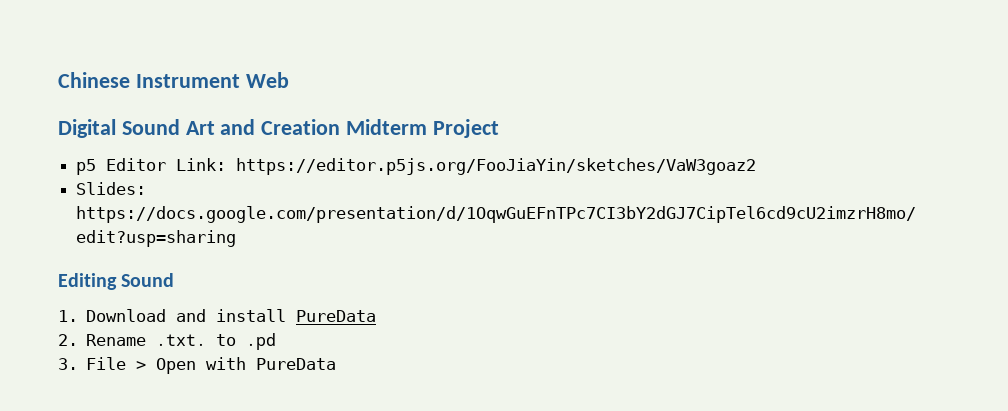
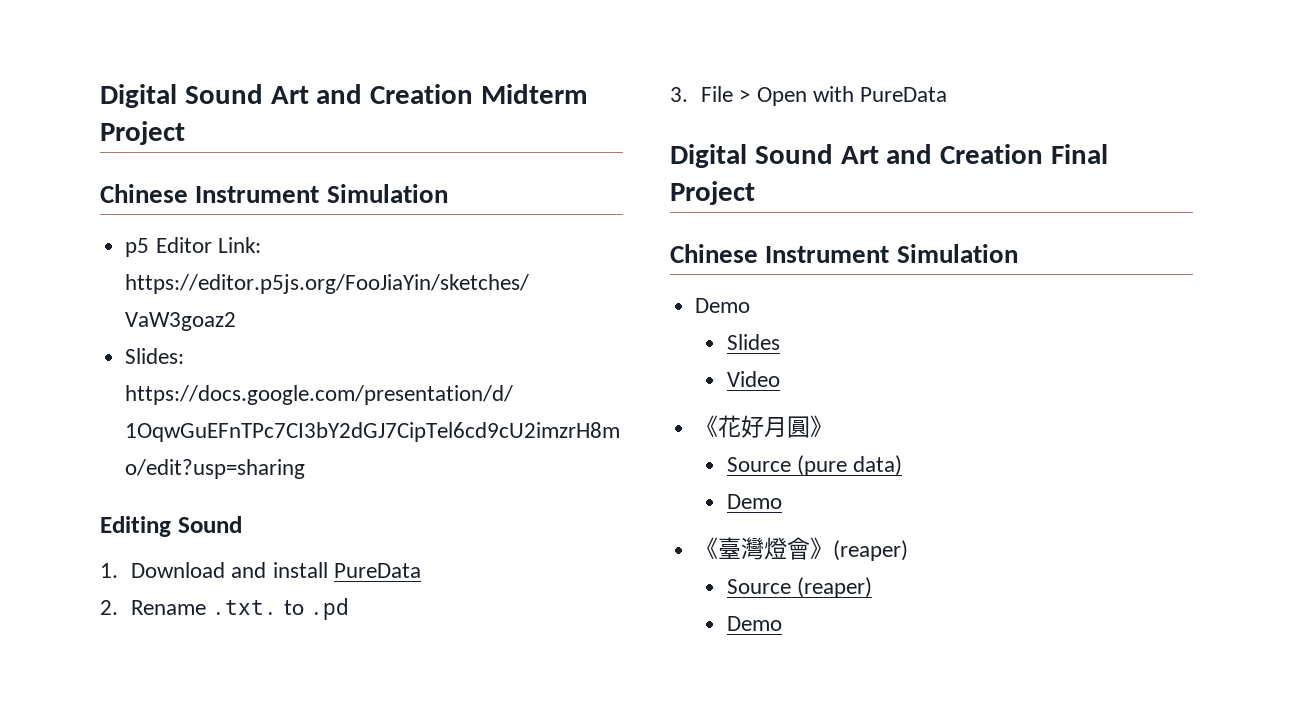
[58,72,289,88] Chinese Instrument Web // -> (100, 96) none
(499, 128) none -> [100,184,448,203] // Chinese Instrument Simulation
(337, 364) none -> [670,144,1109,168] [670,181,755,205] [670,244,1018,263] [695,298,751,313] [726,334,780,350] [726,371,780,387] [695,415,834,438] [726,455,902,476] [726,494,782,509] [695,537,909,561] [726,577,872,598] [726,616,782,631] // Digital Sound Art and Creation Final Project // Chinese Instrument Simulation // Demo // Slides // Video // 《花好月圓》 // Source (pure data) // Demo // 《臺灣燈會》(reaper) // Source (reaper) // Demo

